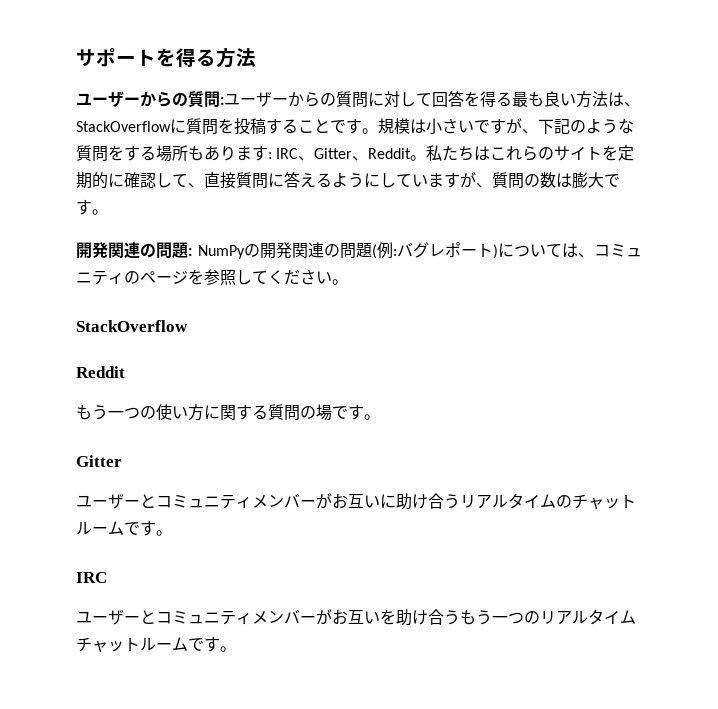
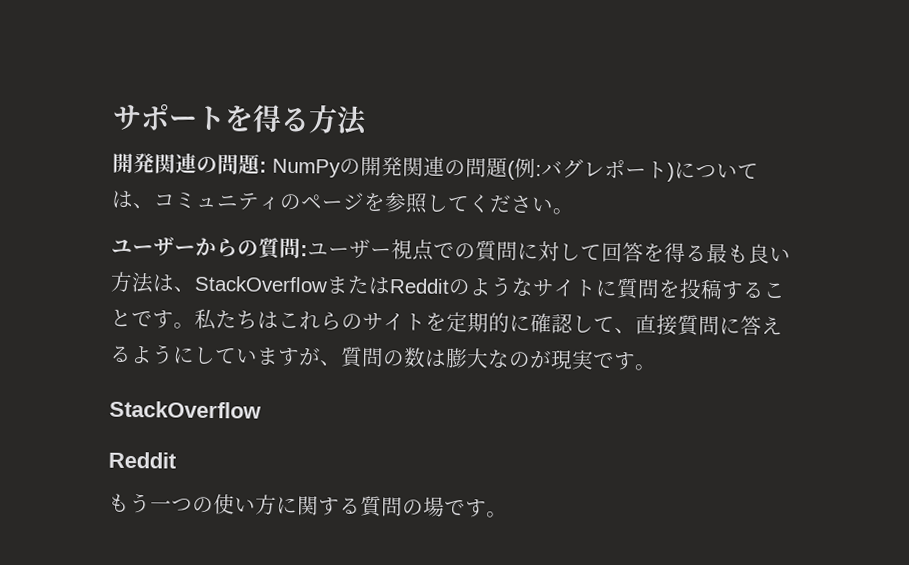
[76,91,640,108] [76,118,634,135] [76,145,635,162] [76,172,620,189] [76,199,108,215] // ユーザーからの質問:ユーザーからの質問に対して回答を得る最も良い方法は、StackOverflowに質問を投稿することです。規模は小さいですが、下記のような質問をする場所もあります: IRC、Gitter、Reddit。私たちはこれらのサイトを定期的に確認して、直接質問に答えるようにしていますが、質問の数は膨大です。 -> (369, 120) none
(348, 282) none -> [111,236,791,264] [110,271,786,300] [110,308,783,337] [109,344,656,371] // ユーザーからの質問:ユーザー視点での質問に対して回答を得る最も良い方法は、StackOverflowまたはRedditのようなサイトに質問を投稿することです。私たちはこれらのサイトを定期的に確認して、直接質問に答えるようにしていますが、質問の数は膨大なのが現実です。
[76,455,122,467] [76,493,636,510] [76,520,172,536] [76,572,107,583] [76,609,636,626] [76,636,236,652] // Gitter // ユーザーとコミュニティメンバーがお互いに助け合うリアルタイムのチャットルームです。 // IRC // ユーザーとコミュニティメンバーがお互いを助け合うもう一つのリアルタイムチャットルームです。 -> (508, 514) none

